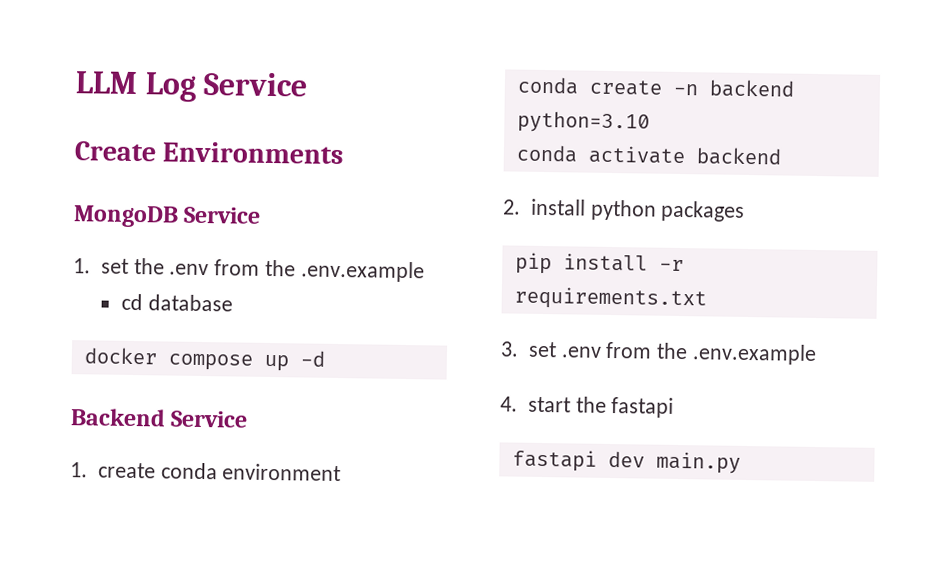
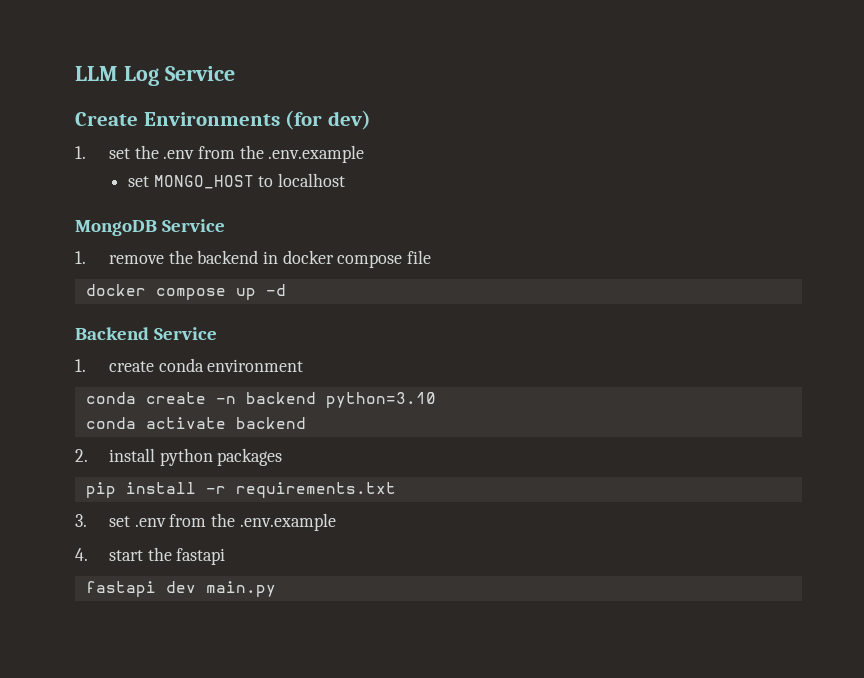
[73,205,262,228] // MongoDB Service -> [285,110,371,130] (for dev)
[120,293,233,312] cd database -> [128,173,346,189] [75,219,226,236] [75,250,432,268] set MONGO_HOST to localhost // MongoDB Service // 1. remove the backend in docker compose file

